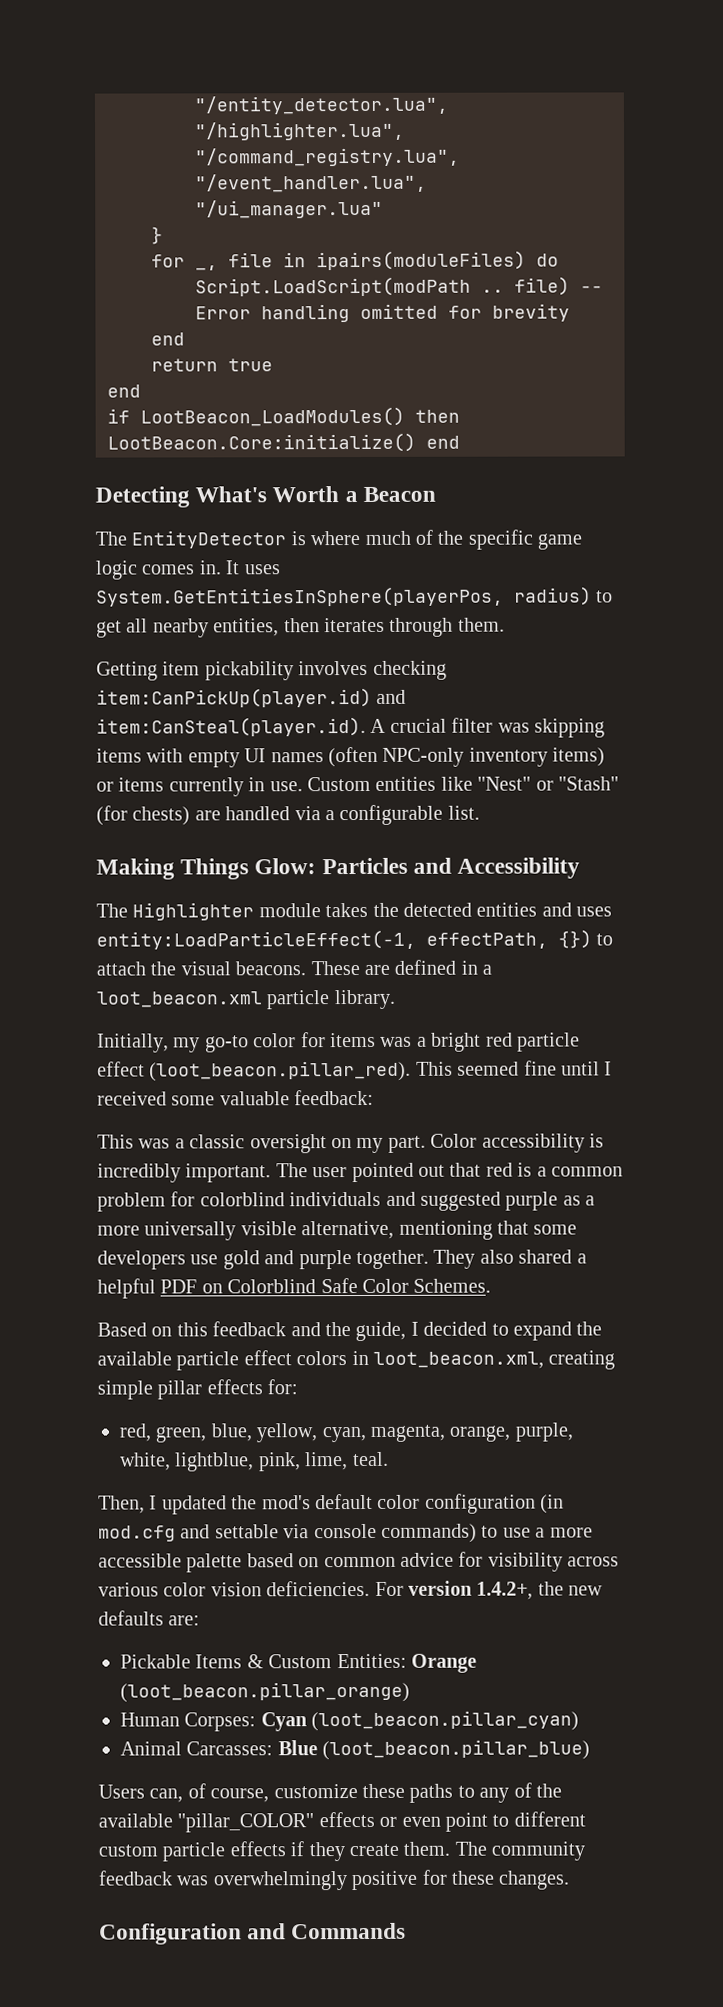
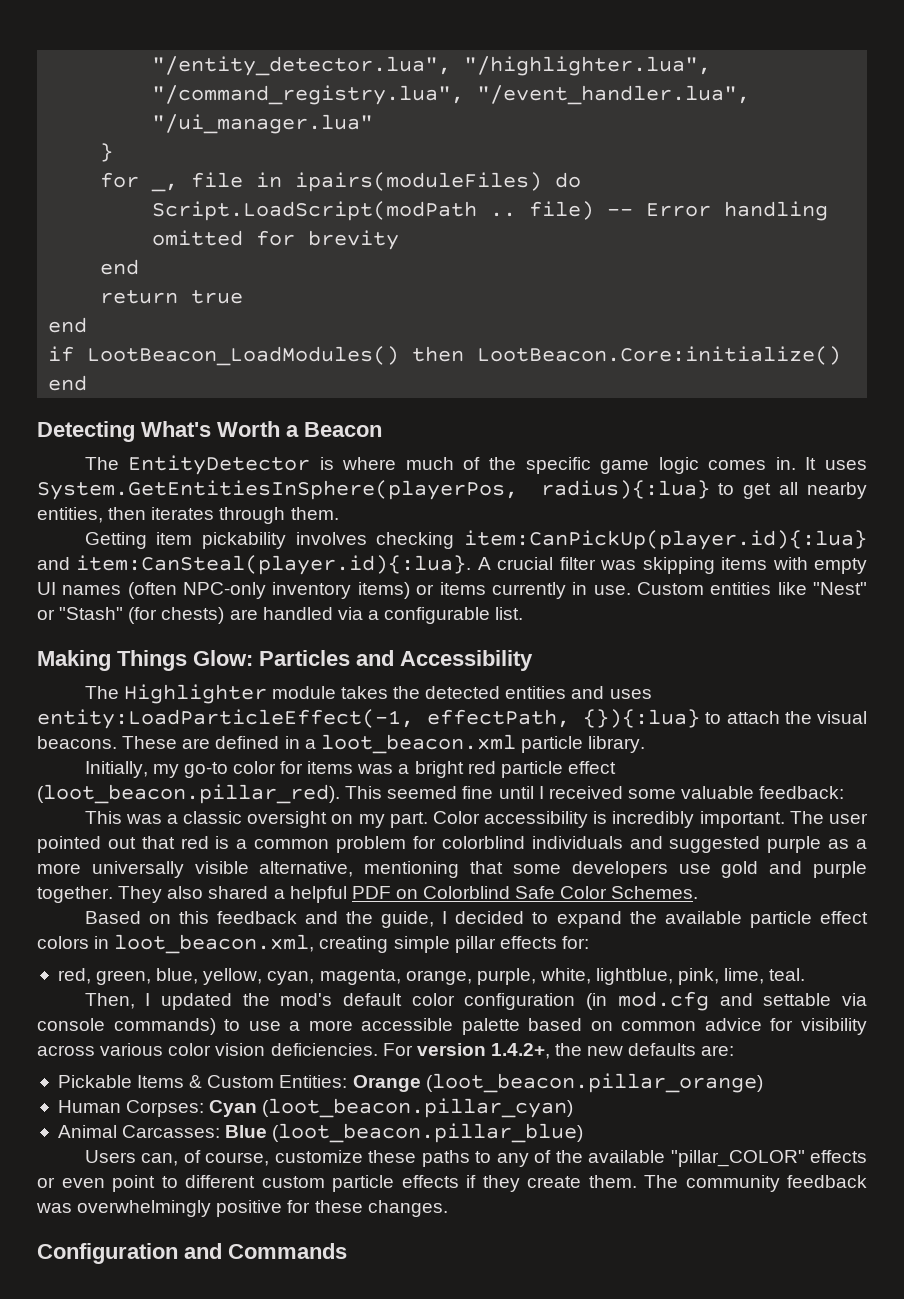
[514,586,592,606] radius) -> [540,480,710,499] radius){:lua}
[96,687,407,708] [96,716,366,737] item:CanPickUp(player.id) and item:CanSteal(player.id). -> [464,530,867,550] [37,555,472,575] item:CanPickUp(player.id){:lua} and item:CanSteal(player.id){:lua}.
[558,929,592,949] {}) -> [583,709,701,728] {}){:lua}

